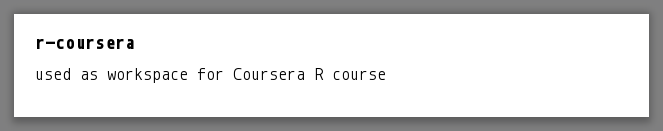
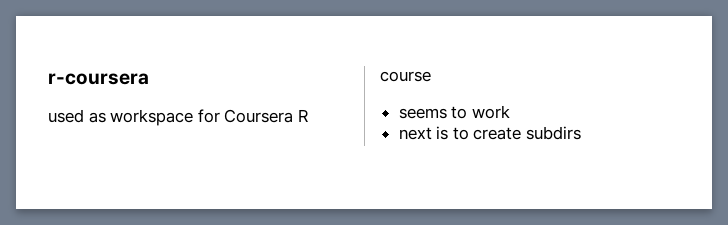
(386, 75) none -> [398,105,510,119] [398,126,582,140] // seems to work // next is to create subdirs

